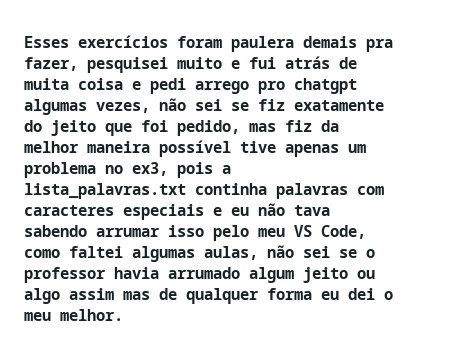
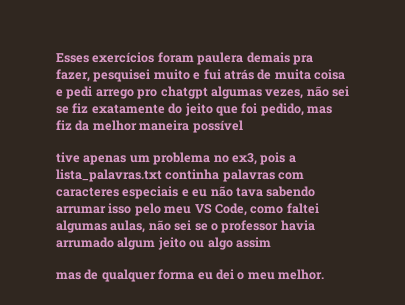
(231, 148) none -> (243, 126) //
(114, 294) none -> (271, 242) //

